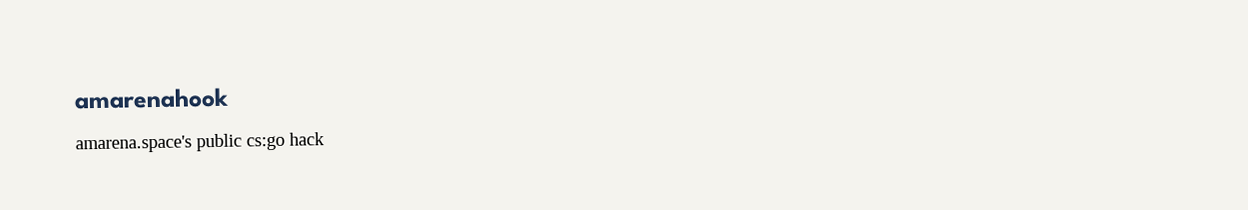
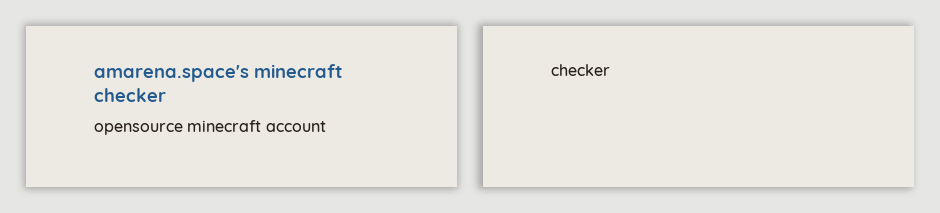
[74,87,229,110] [75,132,325,154] amarenahook // amarena.space's public cs:go hack -> [94,64,343,82] [94,88,166,102] [94,120,326,135] [551,64,610,76] amarena.space's minecraft checker // opensource minecraft account checker

